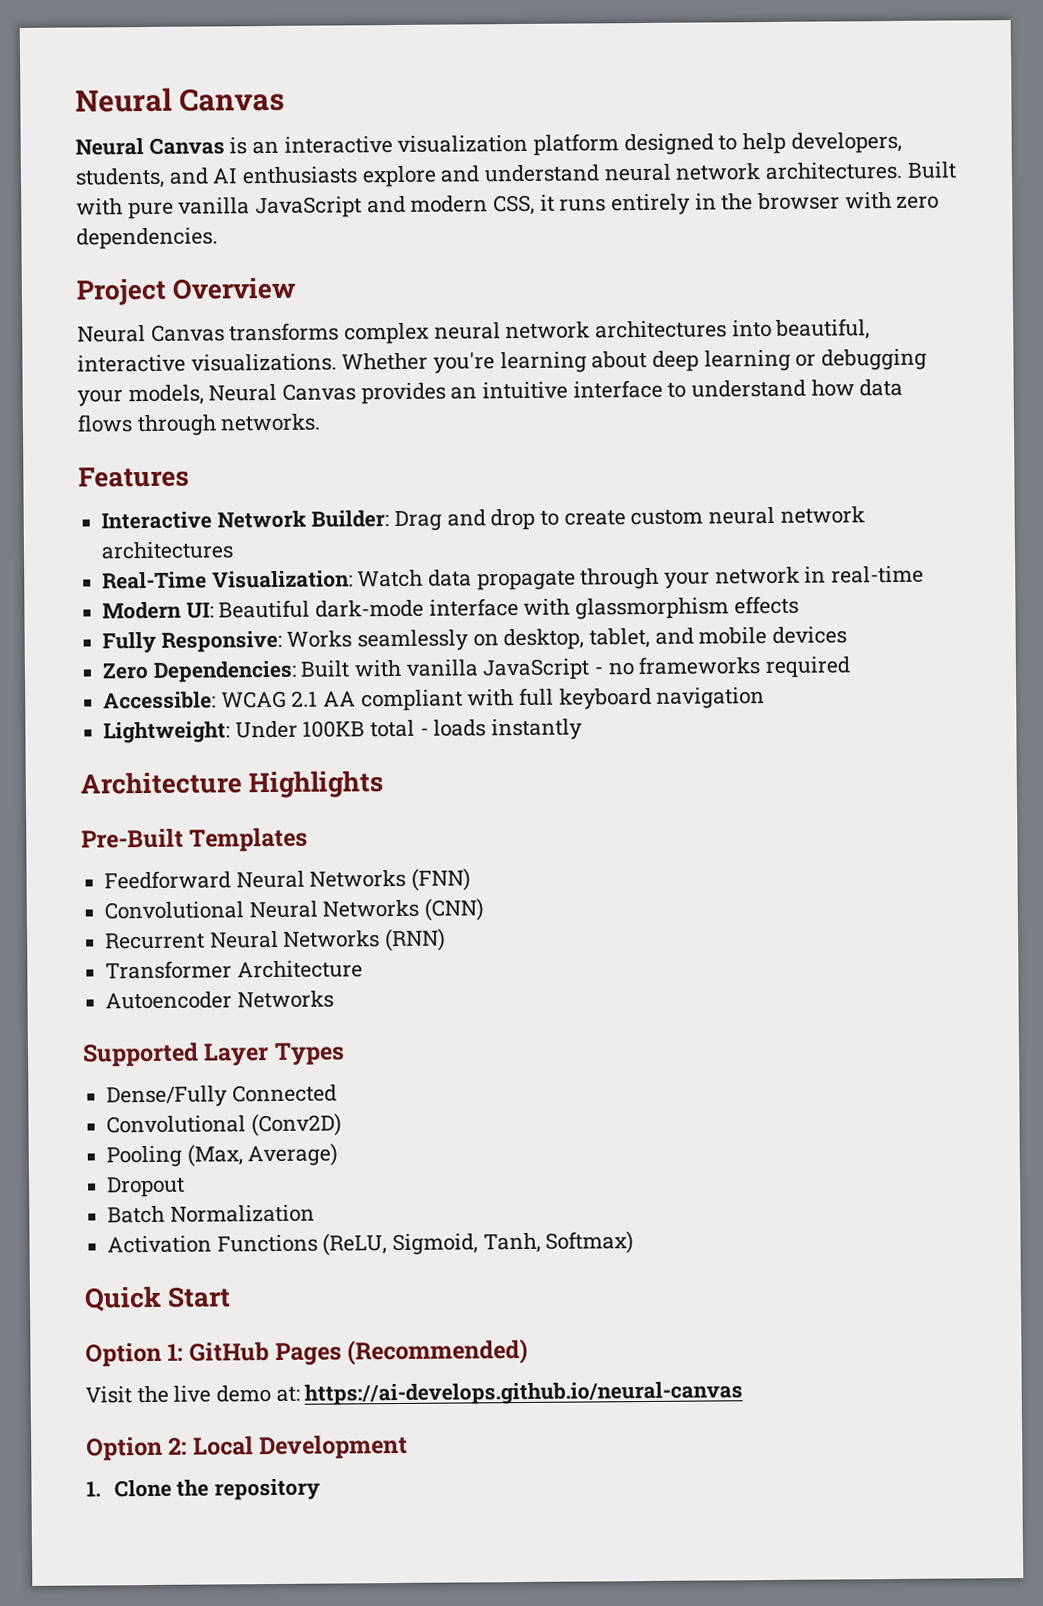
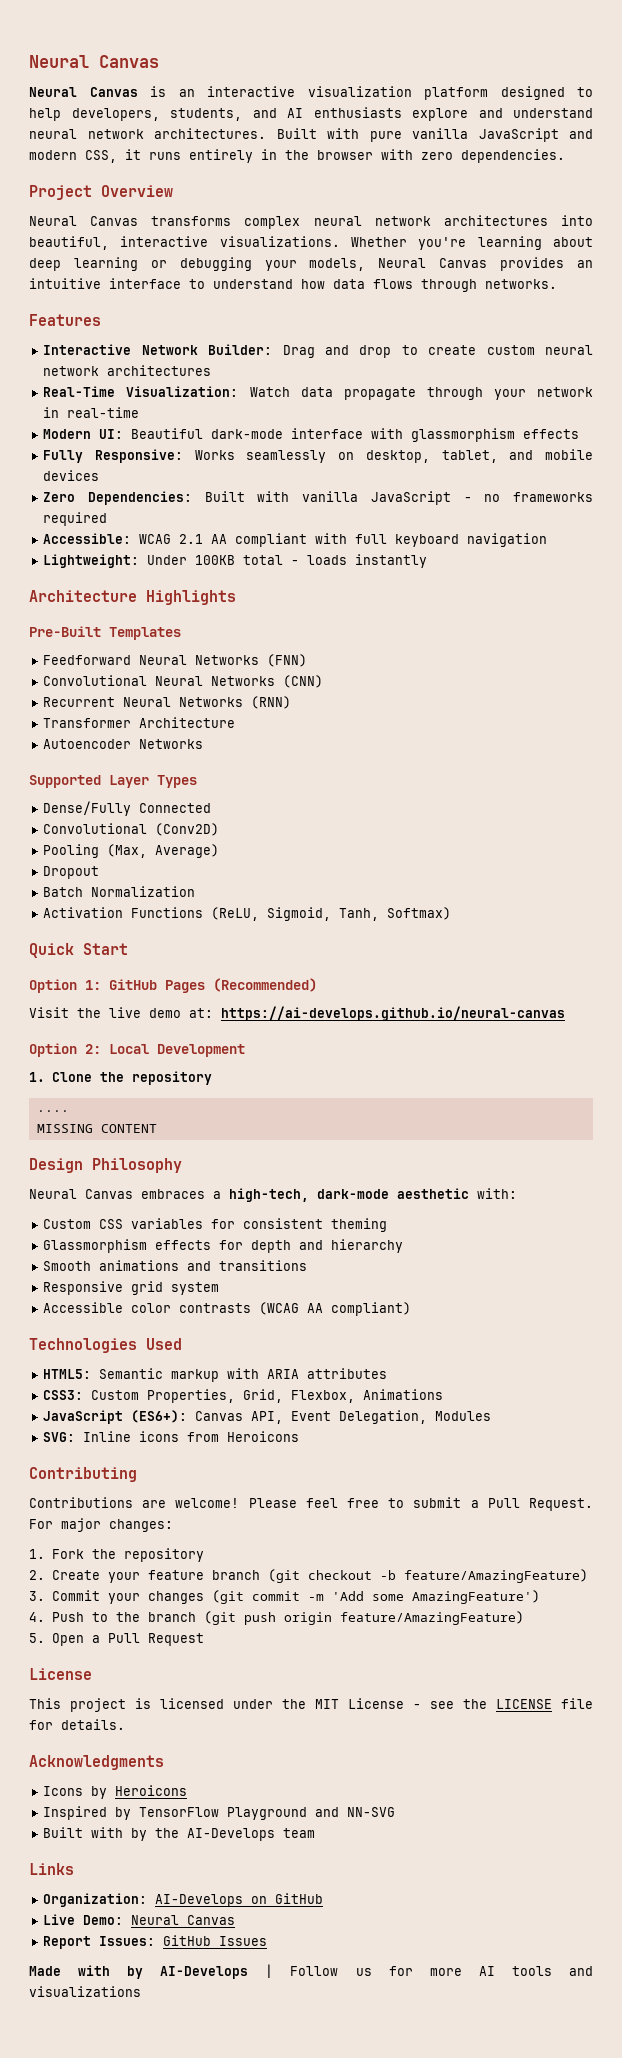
(321, 1489) none -> [36,1110,69,1112] [36,1124,157,1133] [29,1158,182,1173] [29,1188,517,1202] [43,1218,388,1232] [43,1239,404,1253] [43,1260,308,1271] [43,1281,220,1295] [43,1302,412,1316] [29,1338,182,1353] [43,1368,388,1382] [43,1389,444,1403] [43,1410,492,1424] [43,1431,300,1442] [29,1467,137,1482] [29,1497,593,1511] [29,1518,173,1532] [29,1548,204,1562] [29,1569,588,1583] [29,1590,540,1604] [29,1611,524,1625] [29,1633,204,1646] [29,1668,92,1680] [29,1698,593,1712] [29,1719,125,1730] [29,1755,164,1770] [43,1785,188,1799] [43,1806,396,1820] [43,1827,316,1841] [29,1863,74,1875] [43,1893,324,1907] [43,1914,236,1925] [43,1935,268,1949] [29,1964,594,1979] [29,1986,141,1997] // .... // MISSING CONTENT // Design Philosophy // Neural Canvas embraces a high-tech, dark-mode aesthetic with: // Custom CSS variables for consistent theming // Glassmorphism effects for depth and hierarchy // Smooth animations and transitions // Responsive grid system // Accessible color contrasts (WCAG AA compliant) // Technologies Used // HTML5: Semantic markup with ARIA attributes // CSS3: Custom Properties, Grid, Flexbox, Animations // JavaScript (ES6+): Canvas API, Event Delegation, Modules // SVG: Inline icons from Heroicons // Contributing // Contributions are welcome! Please feel free to submit a Pull Request. For major changes: // 1. Fork the repository // 2. Create your feature branch (git checkout -b feature/AmazingFeature) // 3. Commit your changes (git commit -m 'Add some AmazingFeature') // 4. Push to the branch (git push origin feature/AmazingFeature) // 5. Open a Pull Request // License // This project is licensed under the MIT License - see the LICENSE file for details. // Acknowledgments // Icons by Heroicons // Inspired by TensorFlow Playground and NN-SVG // Built with by the AI-Develops team // Links // Organization: AI-Develops on GitHub // Live Demo: Neural Canvas // Report Issues: GitHub Issues // Made with by AI-Develops | Follow us for more AI tools and visualizations

